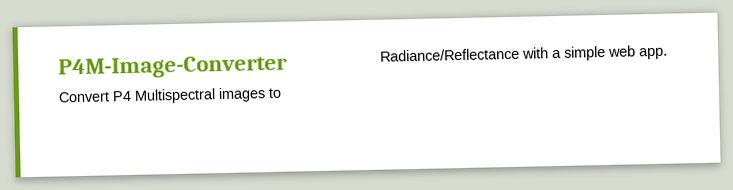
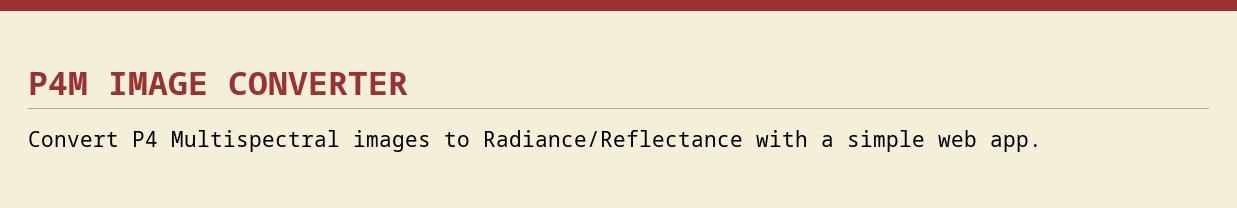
[58,54,288,80] P4M-Image-Converter -> [28,72,408,95] P4M IMAGE CONVERTER

